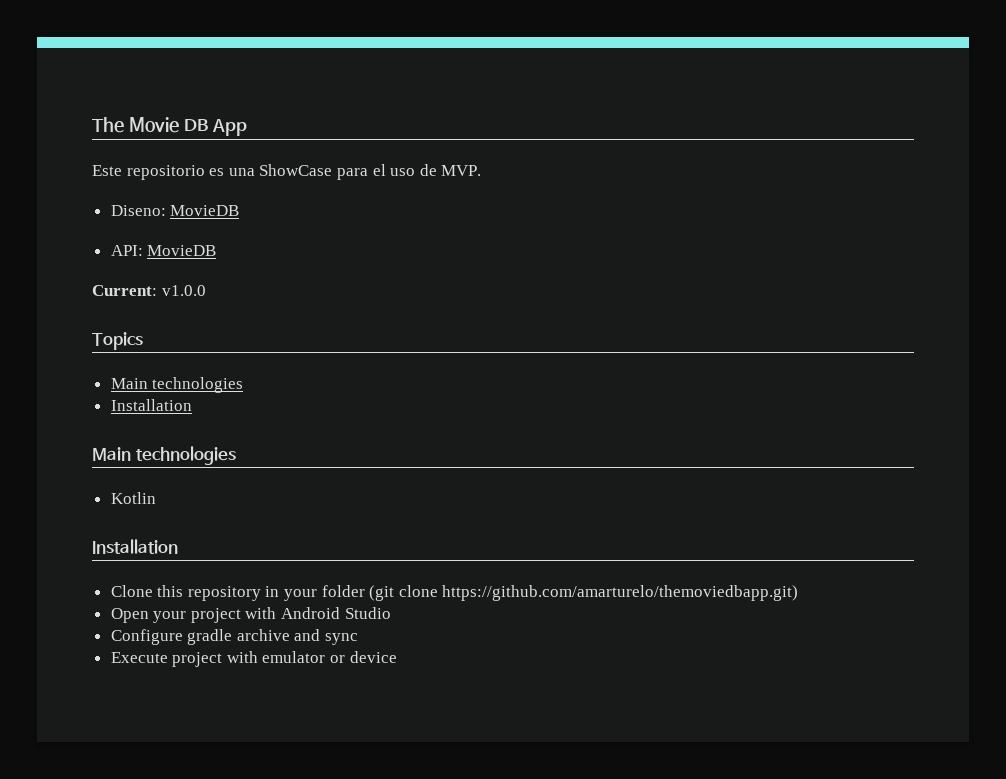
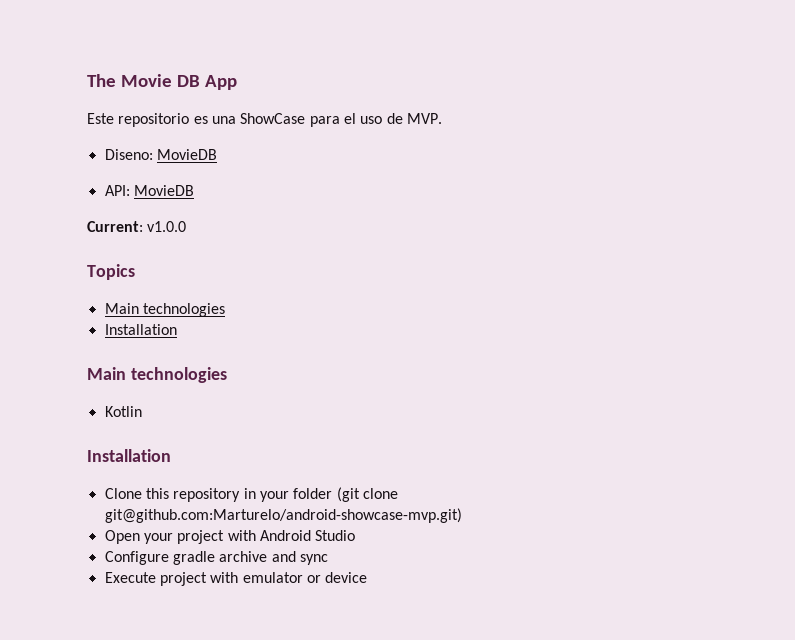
[442,585,799,601] https://github.com/amarturelo/themoviedbapp.git) -> [104,508,462,523] git@github.com:Marturelo/android-showcase-mvp.git)

